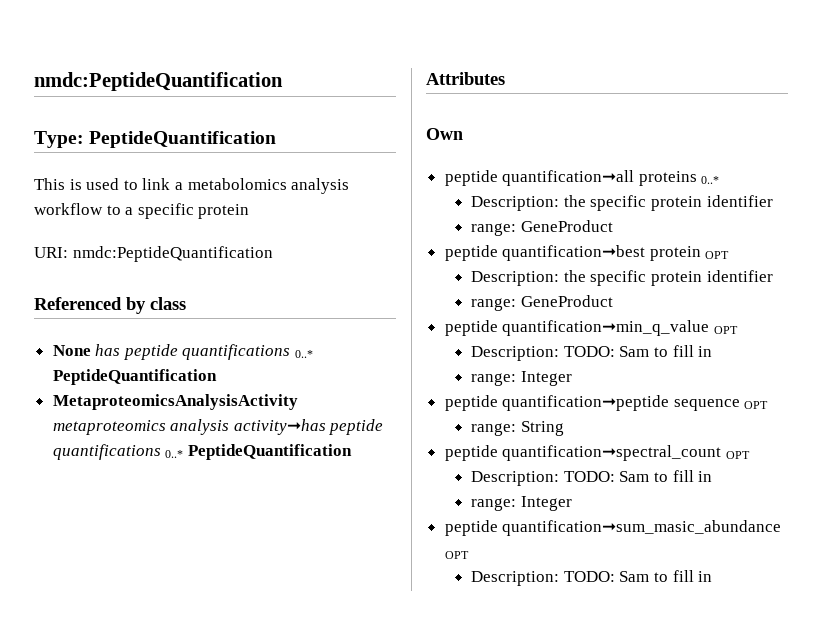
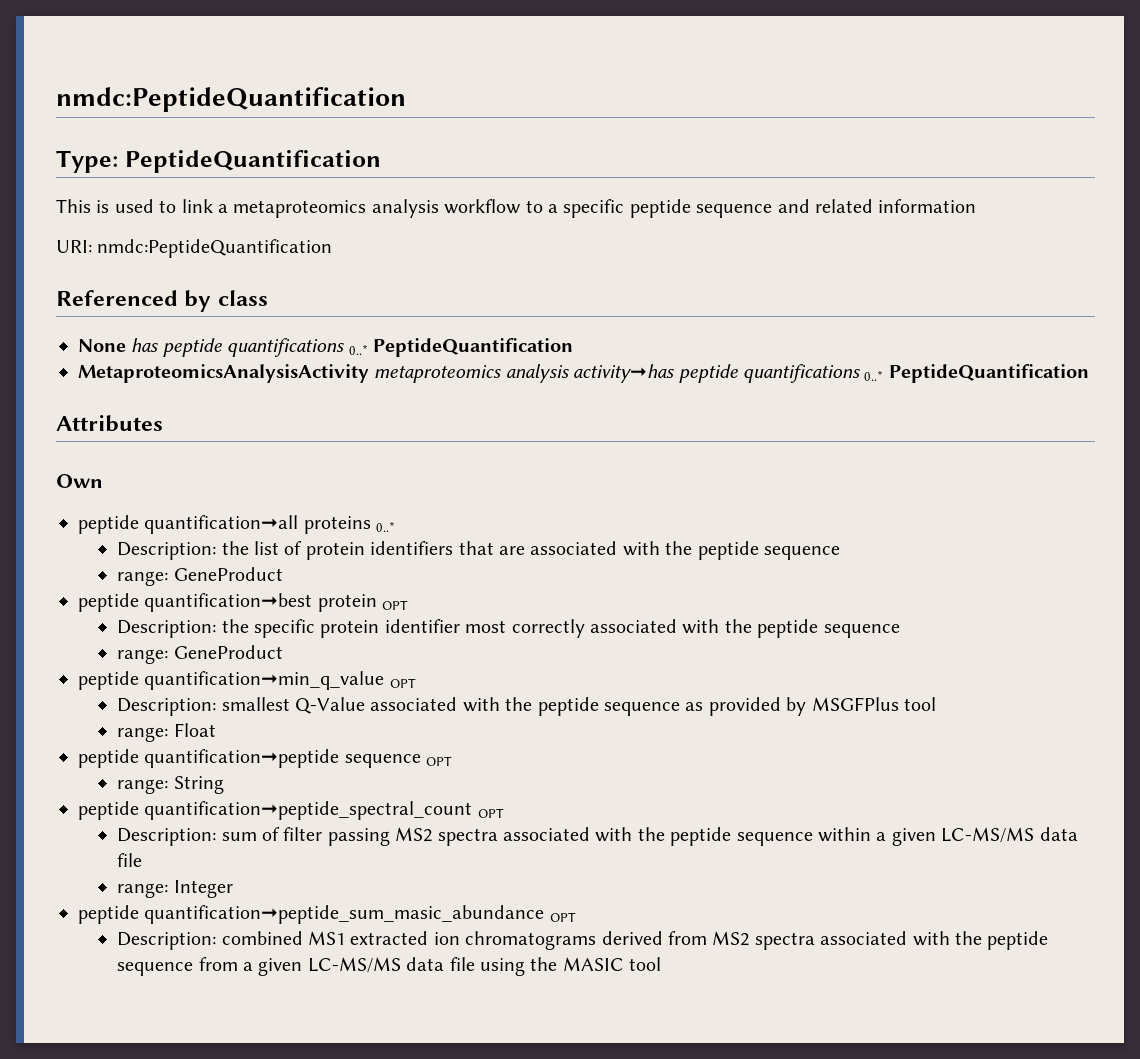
[187,178,287,190] metabolomics -> [233,200,367,218] metaproteomics
[198,204,250,219] protein -> [629,199,977,218] peptide sequence and related information
[590,195,773,211] specific protein identifier -> [254,541,841,560] list of protein identifiers that are associated with the peptide sequence
(773, 276) none -> [465,619,900,638] most correctly associated with the peptide sequence
[563,345,713,357] [471,371,572,386] TODO: Sam to fill in // range: Integer -> [221,697,937,716] [117,723,216,742] smallest Q-Value associated with the peptide sequence as provided by MSGFPlus tool // range: Float
[502,445,750,461] [471,470,713,486] [471,496,572,511] [444,520,782,536] [444,551,469,559] [471,570,713,586] quantification➞spectral_count OPT // Description: TODO: Sam to fill in // range: Integer // peptide quantification➞sum_masic_abundance OPT // Description: TODO: Sam to fill in -> [144,801,504,820] [117,827,1078,846] [117,853,143,867] [117,880,233,898] [78,905,576,924] [117,931,1049,950] [117,957,662,976] quantification➞peptide_spectral_count OPT // Description: sum of filter passing MS2 spectra associated with the peptide sequence within a given LC-MS/MS data file // range: Integer // peptide quantification➞peptide_sum_masic_abundance OPT // Description: combined MS1 extracted ion chromatograms derived from MS2 spectra associated with the peptide sequence from a given LC-MS/MS data file using the MASIC tool

